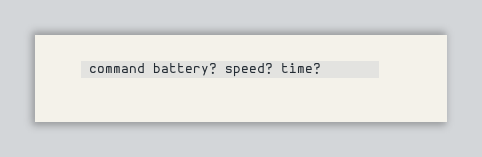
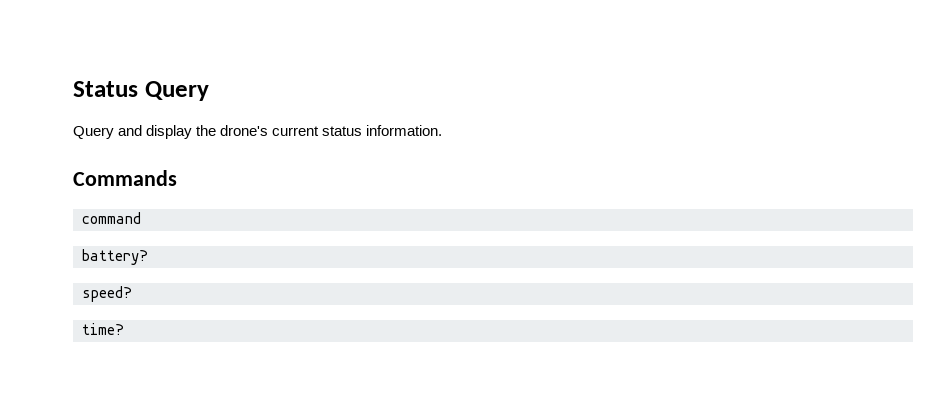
(89, 68) none -> [73,81,209,101] [73,125,443,139] [73,170,177,186] Status Query // Query and display the drone's current status information. // Commands //
(146, 68) none -> (141, 218) //
(218, 69) none -> (148, 257) //
(274, 70) none -> (132, 294) //

